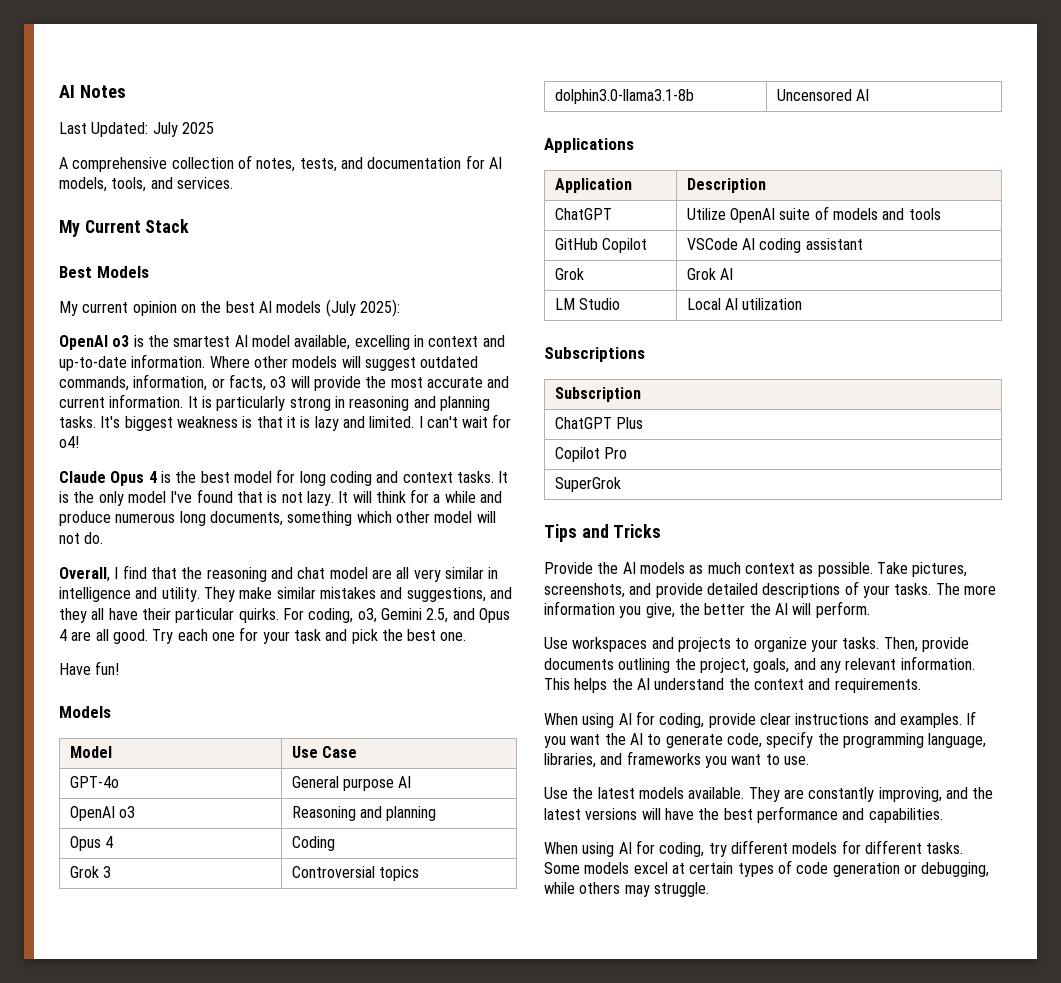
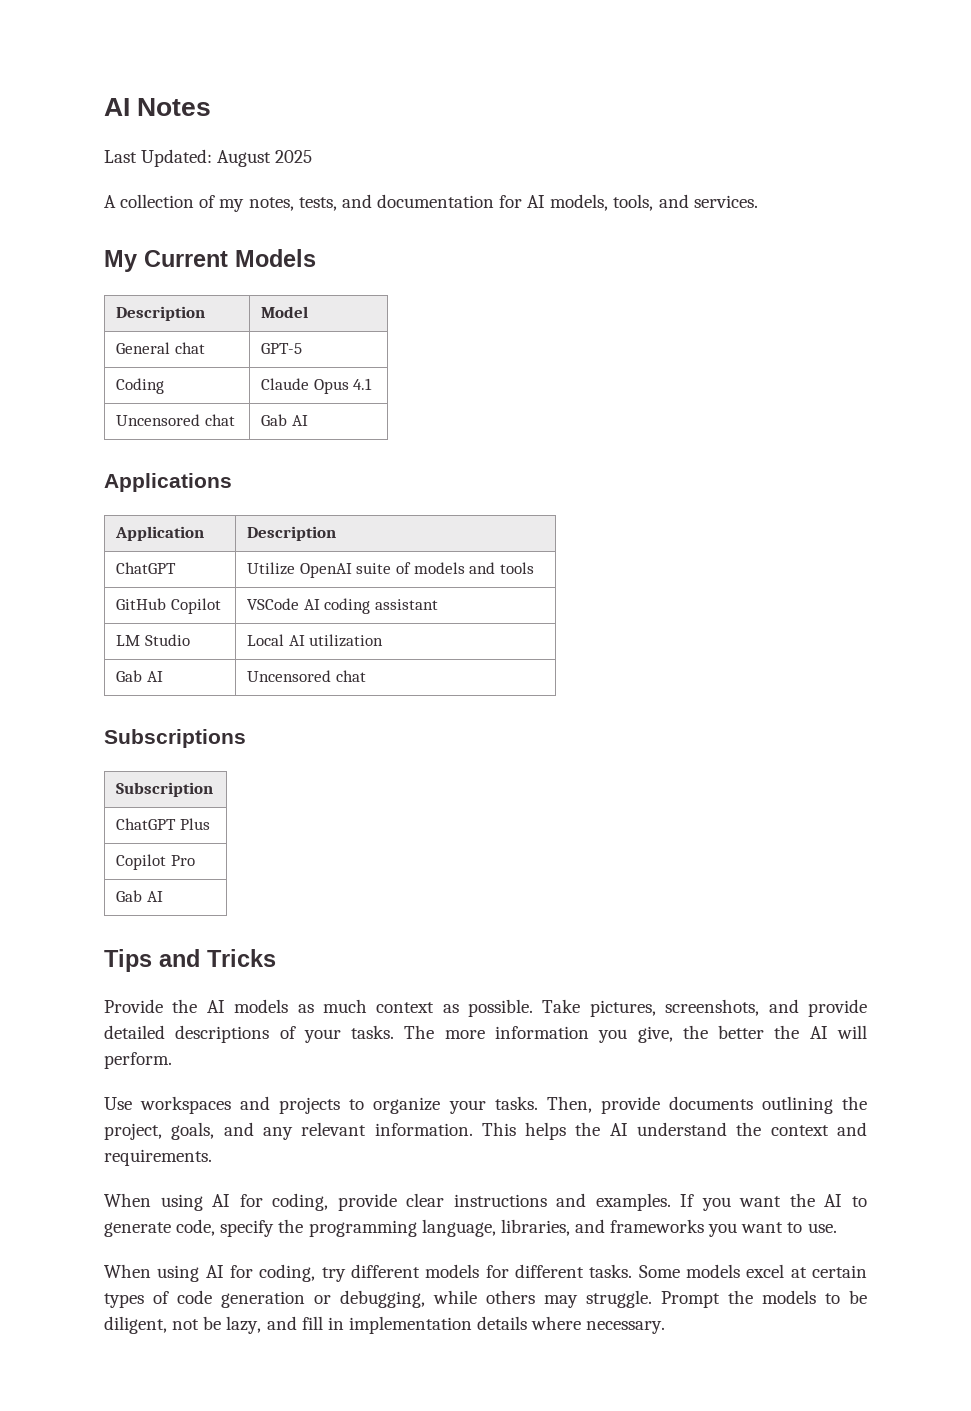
[152,122,178,137] July -> [217,150,272,167] August
[72,157,168,172] comprehensive -> (116, 201) none
(252, 162) none -> [219,199,245,212] my
[145,219,190,233] [59,266,149,278] [59,299,400,317] [59,335,505,350] [59,354,479,371] [59,374,510,391] [59,394,490,411] [59,414,512,431] [59,436,79,448] [59,469,509,486] [59,489,503,506] [59,511,496,526] [59,532,104,544] [59,565,499,582] [59,587,512,602] [59,608,510,623] [59,627,467,644] [59,661,120,675] [59,706,111,718] [69,746,112,758] [291,746,358,758] [69,776,119,788] [291,776,412,791] [69,806,136,821] [291,806,437,821] [69,836,114,851] [291,836,335,851] [69,866,112,878] [291,866,420,881] [554,89,694,104] [776,89,852,101] Stack // Best Models // My current opinion on the best AI models (July 2025): // OpenAI o3 is the smartest AI model available, excelling in context and up-to-date information. Where other models will suggest outdated commands, information, or facts, o3 will provide the most accurate and current information. It is particularly strong in reasoning and planning tasks. It's biggest weakness is that it is lazy and limited. I can't wait for o4! // Claude Opus 4 is the best model for long coding and context tasks. It is the only model I've found that is not lazy. It will think for a while and produce numerous long documents, something which other model will not do. // Overall, I find that the reasoning and chat model are all very similar in intelligence and utility. They make similar mistakes and suggestions, and they all have their particular quirks. For coding, o3, Gemini 2.5, and Opus 4 are all good. Try each one for your task and pick the best one. // Have fun! // Models // Model | Use Case // GPT-4o | General purpose AI // OpenAI o3 | Reasoning and planning // Opus 4 | Coding // Grok 3 | Controversial topics // dolphin3.0-llama3.1-8b | Uncensored -> [235,249,316,267] [116,306,206,321] [261,306,309,318] [116,342,205,354] [261,343,303,354] [116,378,165,394] [261,378,373,394] [116,414,235,426] [261,414,288,426] Models // Description | Model // General chat | GPT-5 // Coding | Claude Opus 4.1 // Uncensored chat | Gab
[554,268,584,280] [686,268,734,280] // Grok | Grok AI -> (438, 604) none
(803, 304) none -> [116,670,163,682] [247,670,366,682] // Gab AI | Uncensored chat
[554,477,621,492] SuperGrok -> [116,890,163,902] Gab AI
[544,787,994,802] [544,806,943,823] // Use the latest models available. They are constantly improving, and the latest versions will have the best performance and capabilities. -> (837, 1228) none
(709, 889) none -> [661,1290,867,1308] [104,1316,666,1334] Prompt the models to be diligent, not be lazy, and fill in implementation details where necessary.

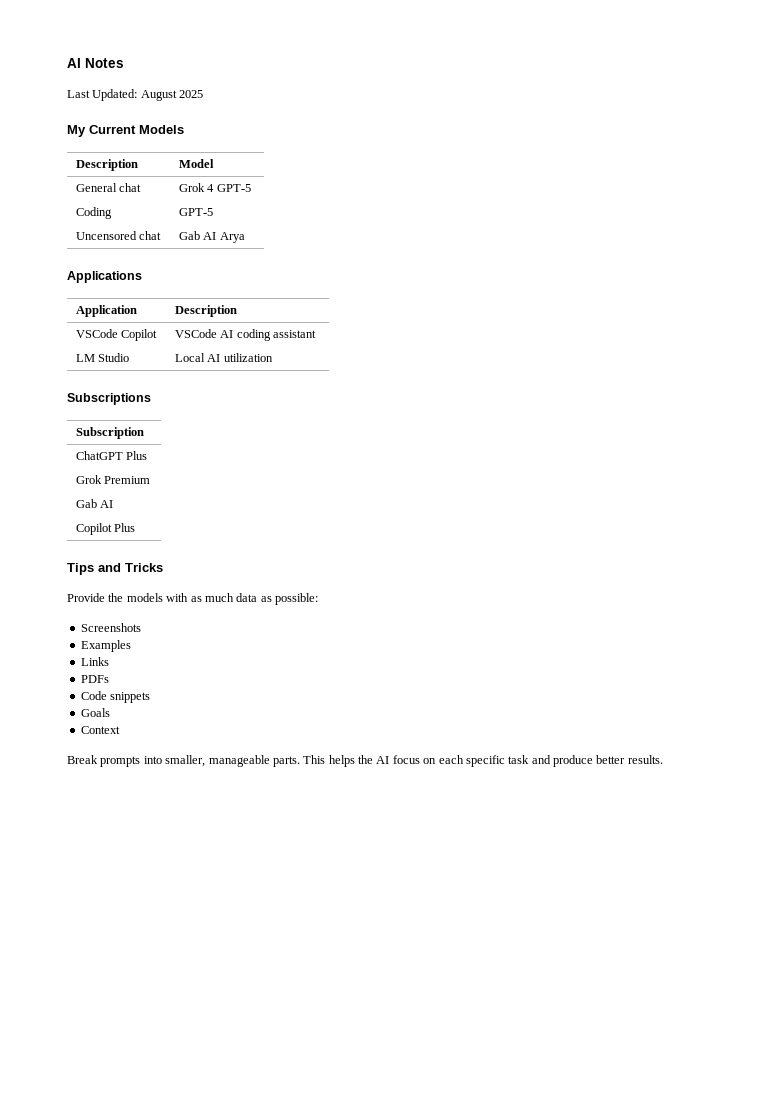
[104,194,758,212] // A collection of my notes, tests, and documentation for AI models, tools, and services. -> (204, 94) none
(205, 348) none -> [178,183,215,192] Grok 4
[261,378,373,394] Claude Opus 4.1 -> [178,208,213,216] GPT-5
(308, 420) none -> [219,232,245,243] Arya
[116,562,177,574] [247,562,534,578] [116,598,167,610] ChatGPT | Utilize OpenAI suite of models and tools // GitHub -> [75,329,118,338] VSCode
[116,670,163,682] [247,670,366,682] // Gab AI | Uncensored chat -> (273, 357) none
[116,854,195,870] [116,890,163,902] Copilot Pro // Gab AI -> [75,475,151,484] [75,499,114,508] [75,523,136,535] Grok Premium // Gab AI // Copilot Plus
[206,999,867,1017] [104,1025,868,1043] [104,1052,172,1069] [104,1096,868,1114] [104,1122,867,1140] [104,1149,212,1166] [104,1193,867,1211] [104,1219,837,1237] [104,1264,868,1282] [104,1290,867,1308] [104,1316,666,1334] AI models as much context as possible. Take pictures, screenshots, and provide detailed descriptions of your tasks. The more information you give, the better the AI will perform. // Use workspaces and projects to organize your tasks. Then, provide documents outlining the project, goals, and any relevant information. This helps the AI understand the context and requirements. // When using AI for coding, provide clear instructions and examples. If you want the AI to generate code, specify the programming language, libraries, and frameworks you want to use. // When using AI for coding, try different models for different tasks. Some models excel at certain types of code generation or debugging, while others may struggle. Prompt the models to be diligent, not be lazy, and fill in implementation details where necessary. -> [126,593,318,605] [80,623,141,632] [80,640,131,652] [80,657,109,666] [80,675,109,683] [80,691,151,703] [80,708,110,717] [80,726,120,734] [67,755,663,767] models with as much data as possible: // Screenshots // Examples // Links // PDFs // Code snippets // Goals // Context // Break prompts into smaller, manageable parts. This helps the AI focus on each specific task and produce better results.

